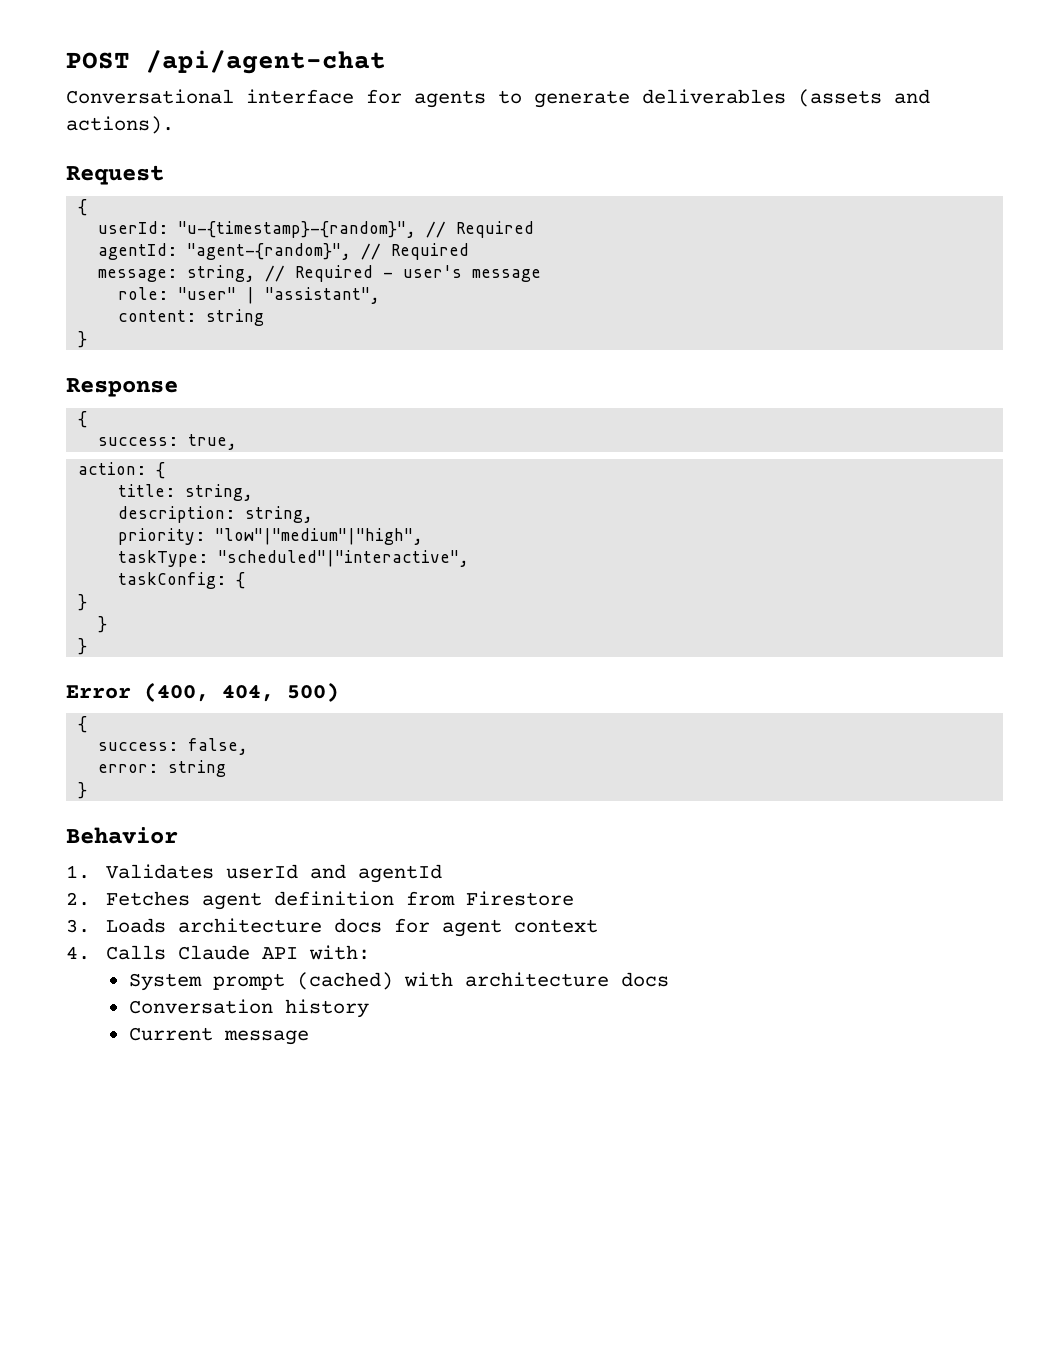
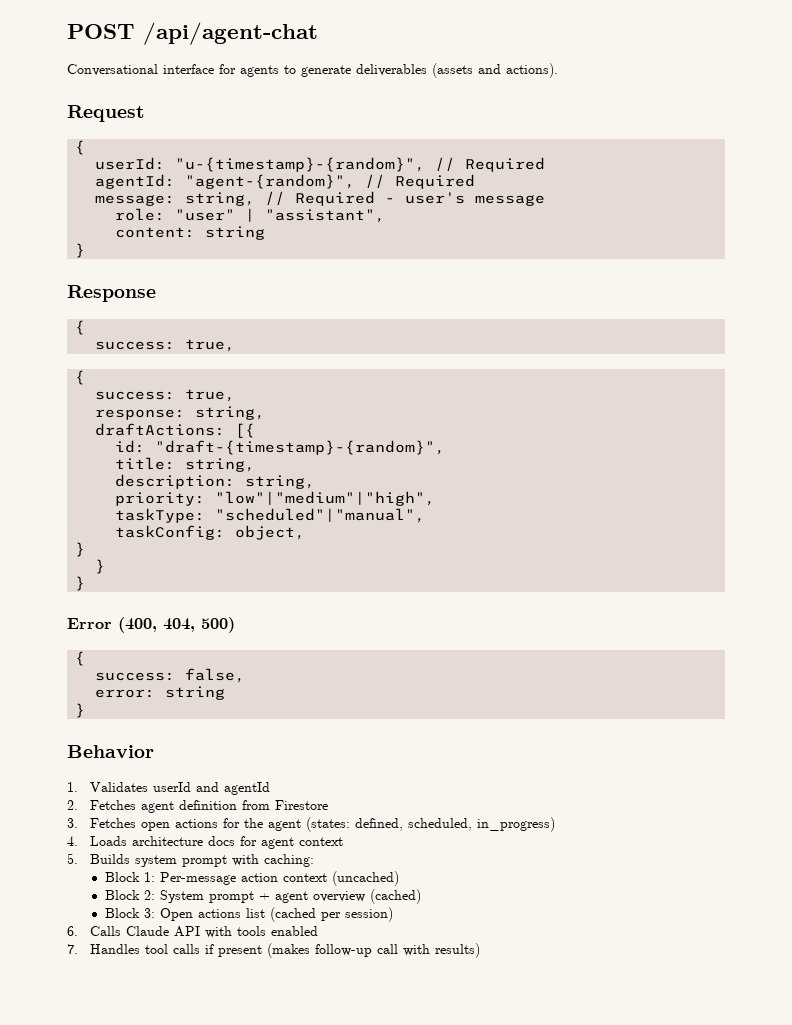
[78,462,166,479] action: { -> [75,370,86,385] [95,389,236,402] [95,406,266,420] [95,423,256,438] [115,440,446,455] { // success: true, // response: string, // draftActions: [{ // id: "draft-{timestamp}-{random}",
[218,550,470,567] "scheduled"|"interactive", -> [215,508,426,523] "scheduled"|"manual",
[236,572,246,589] { -> [235,525,306,540] object,
(90, 926) none -> [89,817,555,832] [67,836,78,846] Fetches open actions for the agent (states: defined, scheduled, in_progress) // 4.
[66,945,371,960] [128,972,669,991] [128,999,369,1018] [128,1027,309,1045] 4. Calls Claude API with: // System prompt (cached) with architecture docs // Conversation history // Current message -> [67,853,314,867] [104,871,399,886] [104,889,421,904] [104,907,393,922] [67,926,318,938] [67,943,480,958] 5. Builds system prompt with caching: // Block 1: Per-message action context (uncached) // Block 2: System prompt + agent overview (cached) // Block 3: Open actions list (cached per session) // 6. Calls Claude API with tools enabled // 7. Handles tool calls if present (makes follow-up call with results)

